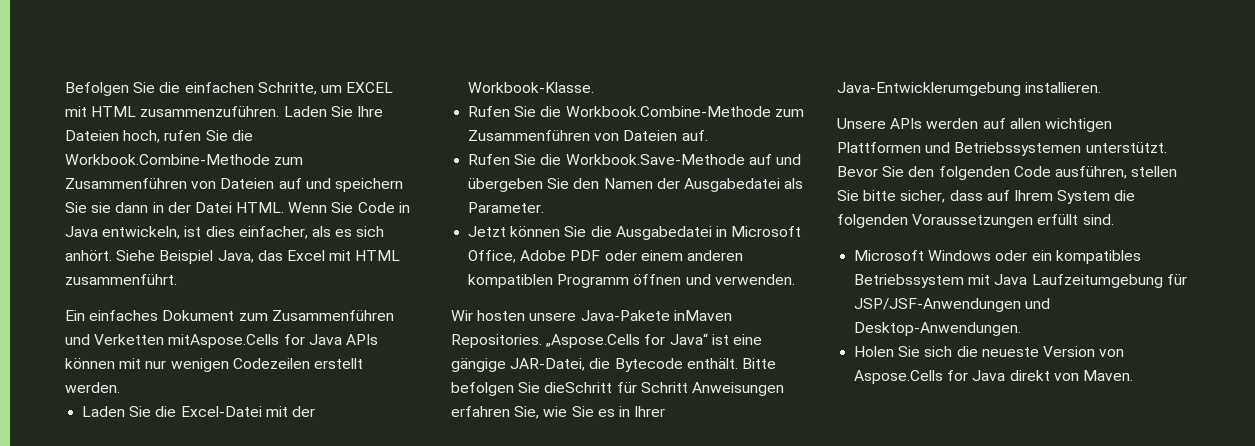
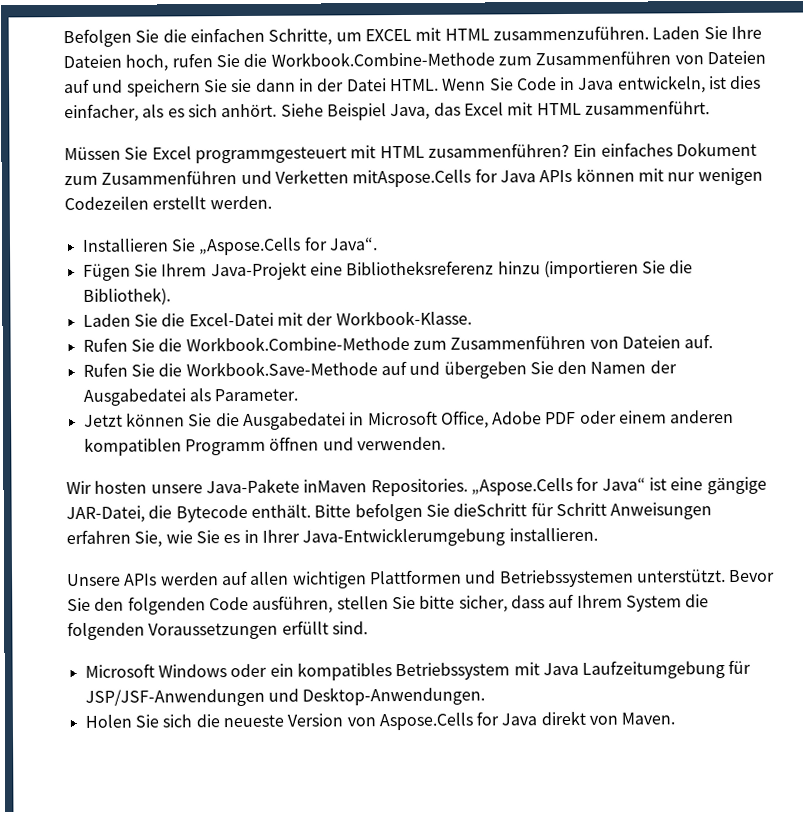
(177, 279) none -> [64,142,570,164] Müssen Sie Excel programmgesteuert mit HTML zusammenführen?
(120, 387) none -> [81,236,378,256] [82,260,694,281] [82,287,171,306] // Installieren Sie „Aspose.Cells for Java“. // Fügen Sie Ihrem Java-Projekt eine Bibliotheksreferenz hinzu (importieren Sie die Bibliothek).

